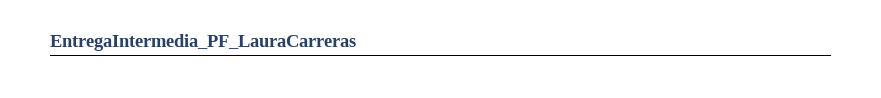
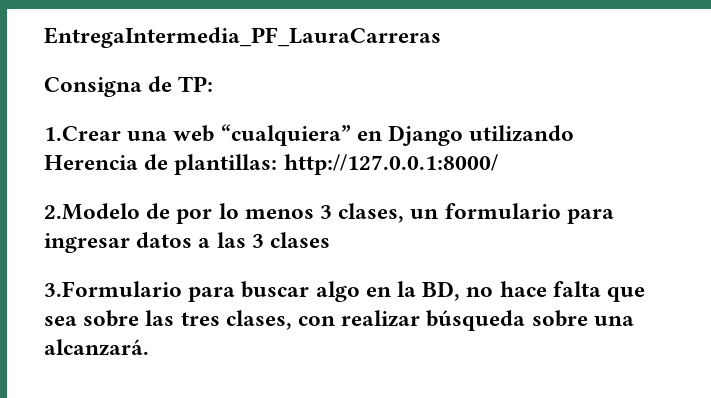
(356, 42) none -> [44,76,214,97] [44,124,575,146] [44,154,498,175] [44,203,614,224] [44,232,331,253] [44,281,646,302] [44,310,634,331] [44,339,149,356] // Consigna de TP: // 1.Crear una web “cualquiera” en Django utilizando Herencia de plantillas: http://127.0.0.1:8000/ // 2.Modelo de por lo menos 3 clases, un formulario para ingresar datos a las 3 clases // 3.Formulario para buscar algo en la BD, no hace falta que sea sobre las tres clases, con realizar búsqueda sobre una alcanzará.

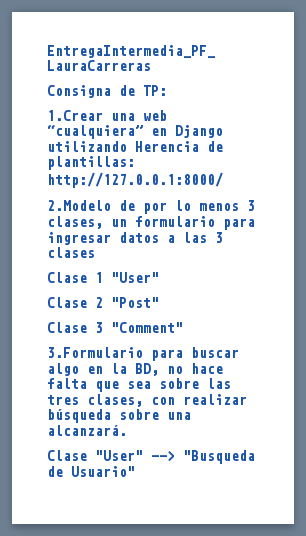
(331, 240) none -> [47,272,159,283] [47,297,159,308] [47,322,183,333] // Clase 1 "User" // Clase 2 "Post" // Clase 3 "Comment"
(149, 347) none -> [47,450,255,464] [47,466,135,477] // Clase "User" --> "Busqueda de Usuario"

